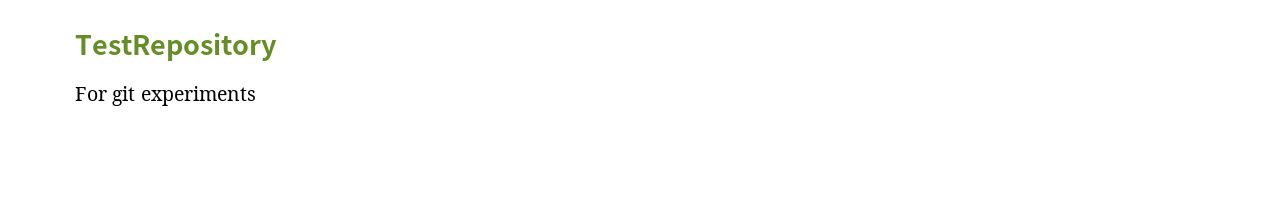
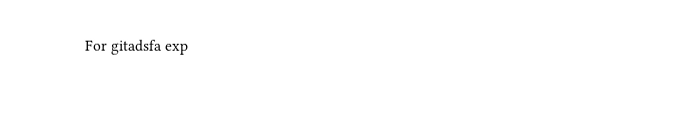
[75,33,277,61] [75,86,256,106] TestRepository // For git experiments -> [85,39,190,55] For gitadsfa exp

